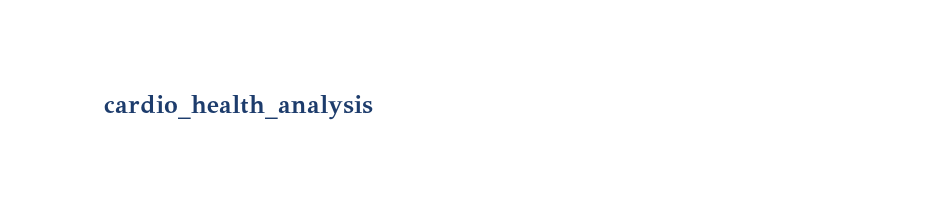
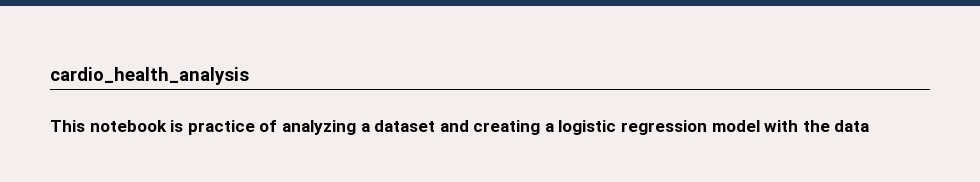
(373, 107) none -> [50,120,870,135] // This notebook is practice of analyzing a dataset and creating a logistic regression model with the data

